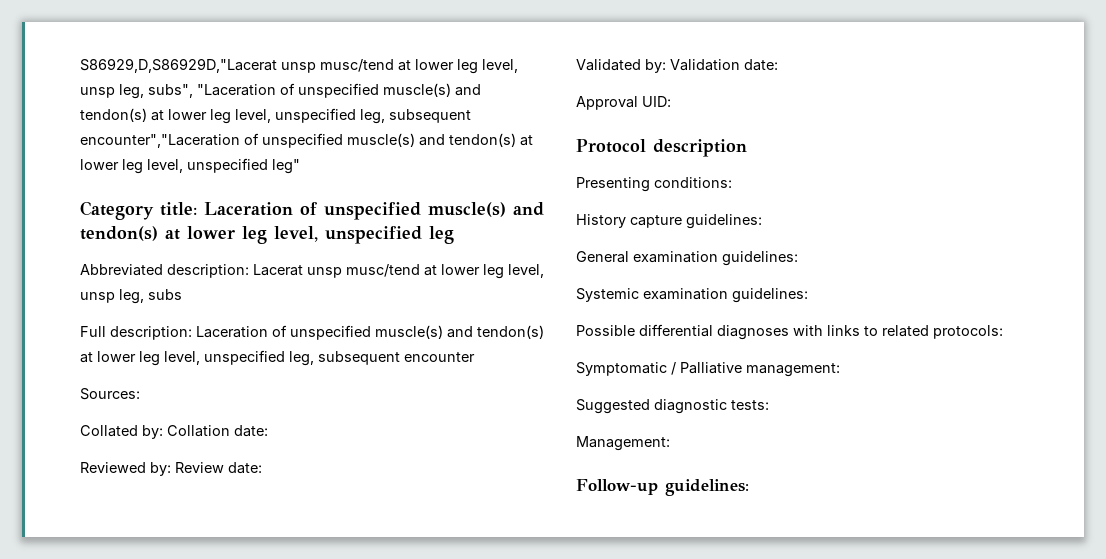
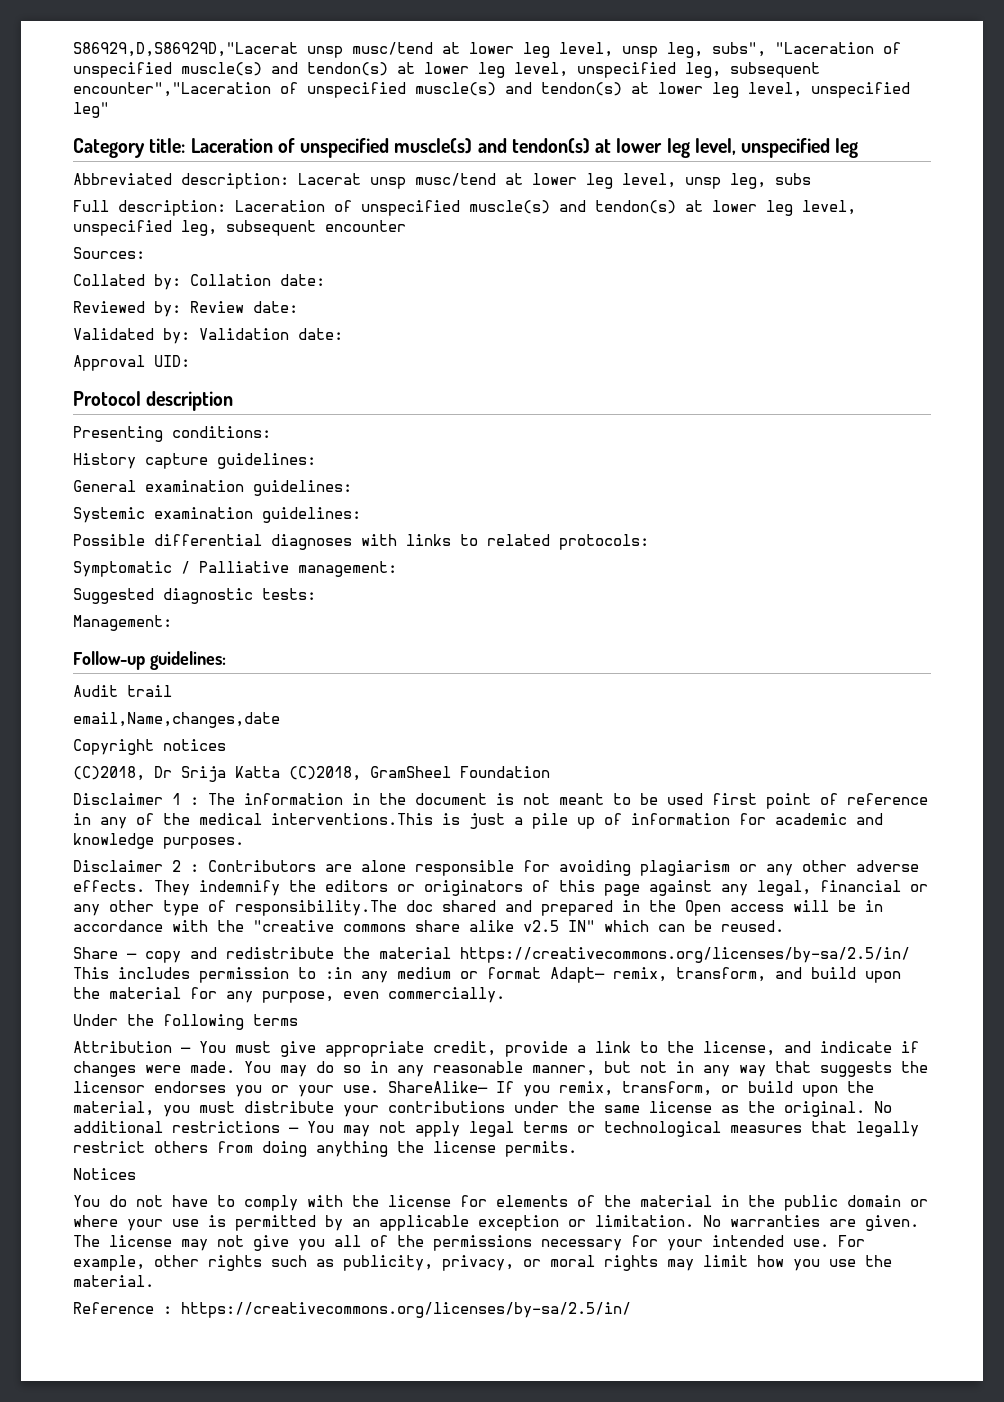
(749, 487) none -> [73,685,172,697] [73,712,280,728] [73,739,226,755] [73,766,550,782] [73,793,928,809] [73,813,883,829] [73,833,244,849] [73,860,919,876] [73,880,928,896] [73,900,883,916] [73,920,784,932] [73,947,910,963] [73,967,901,983] [73,987,505,1003] [73,1014,298,1030] [73,1041,919,1057] [73,1061,928,1077] [73,1081,874,1097] [73,1101,892,1117] [73,1121,919,1137] [73,1141,577,1157] [73,1168,136,1180] [73,1195,928,1211] [73,1215,919,1231] [73,1235,865,1251] [73,1255,892,1271] [73,1275,154,1287] [73,1302,631,1318] // Audit trail // email,Name,changes,date // Copyright notices // (C)2018, Dr Srija Katta (C)2018, GramSheel Foundation // Disclaimer 1 : The information in the document is not meant to be used first point of reference in any of the medical interventions.This is just a pile up of information for academic and knowledge purposes. // Disclaimer 2 : Contributors are alone responsible for avoiding plagiarism or any other adverse effects. They indemnify the editors or originators of this page against any legal, financial or any other type of responsibility.The doc shared and prepared in the Open access will be in accordance with the "creative commons share alike v2.5 IN" which can be reused. // Share — copy and redistribute the material https://creativecommons.org/licenses/by-sa/2.5/in/ This includes permission to :in any medium or format Adapt— remix, transform, and build upon the material for any purpose, even commercially. // Under the following terms // Attribution — You must give appropriate credit, provide a link to the license, and indicate if changes were made. You may do so in any reasonable manner, but not in any way that suggests the licensor endorses you or your use. ShareAlike— If you remix, transform, or build upon the material, you must distribute your contributions under the same license as the original. No additional restrictions — You may not apply legal terms or technological measures that legally restrict others from doing anything the license permits. // Notices // You do not have to comply with the license for elements of the material in the public domain or where your use is permitted by an applicable exception or limitation. No warranties are given. The license may not give you all of the permissions necessary for your intended use. For example, other rights such as publicity, privacy, or moral rights may limit how you use the material. // Reference : https://creativecommons.org/licenses/by-sa/2.5/in/

